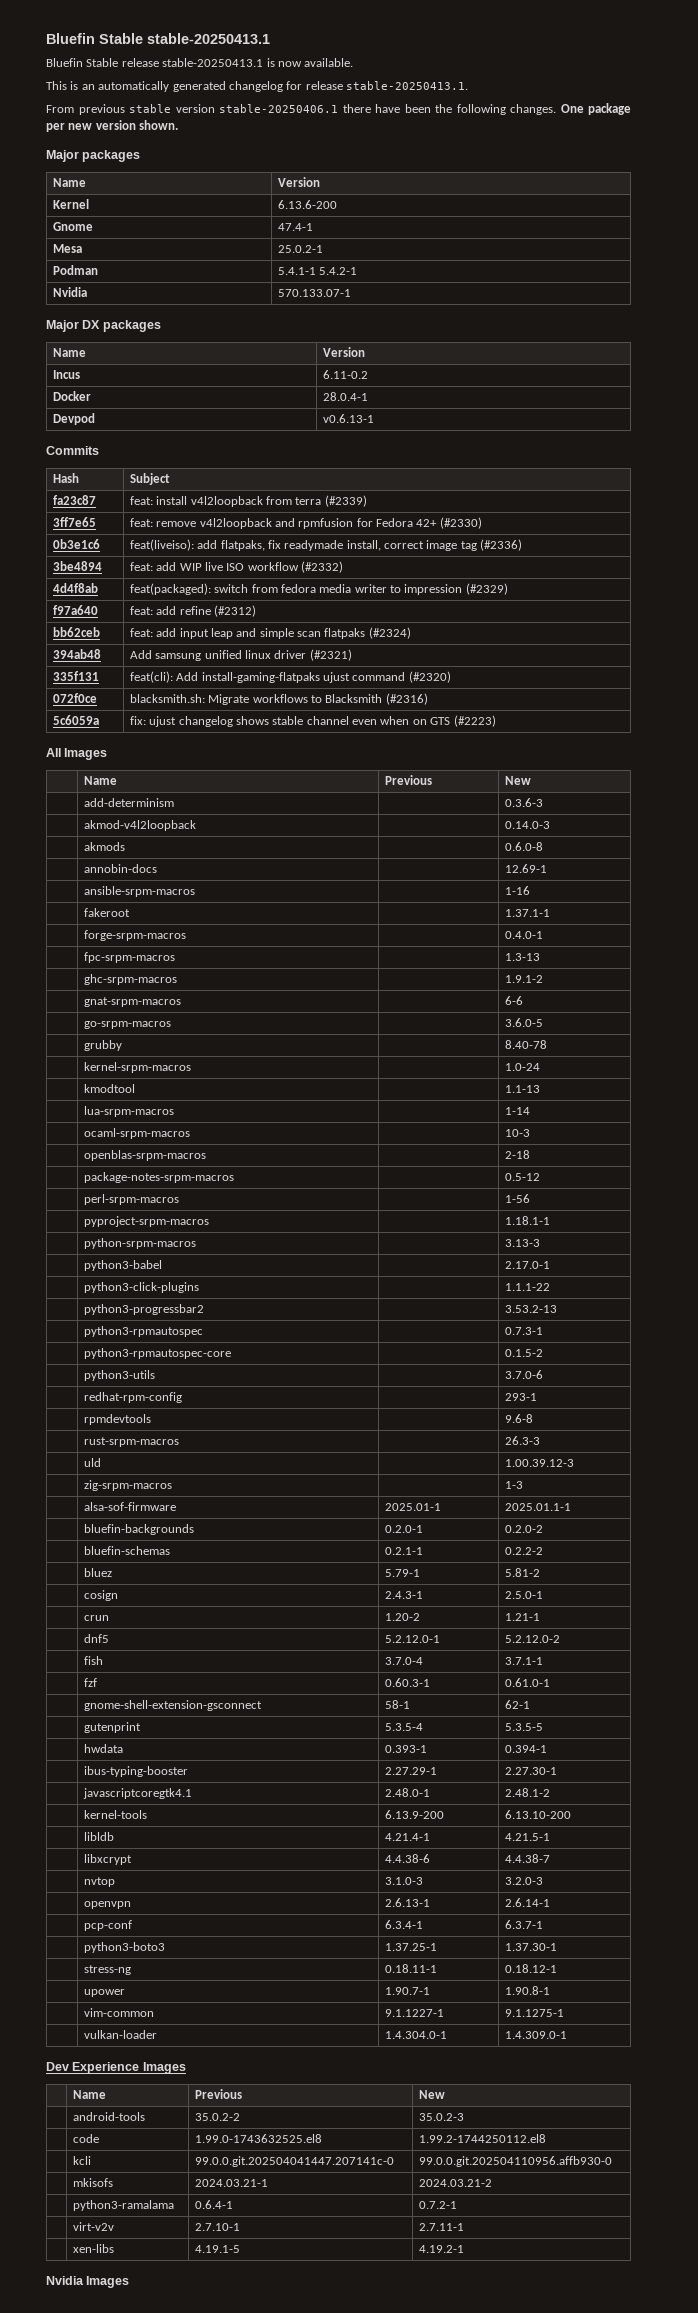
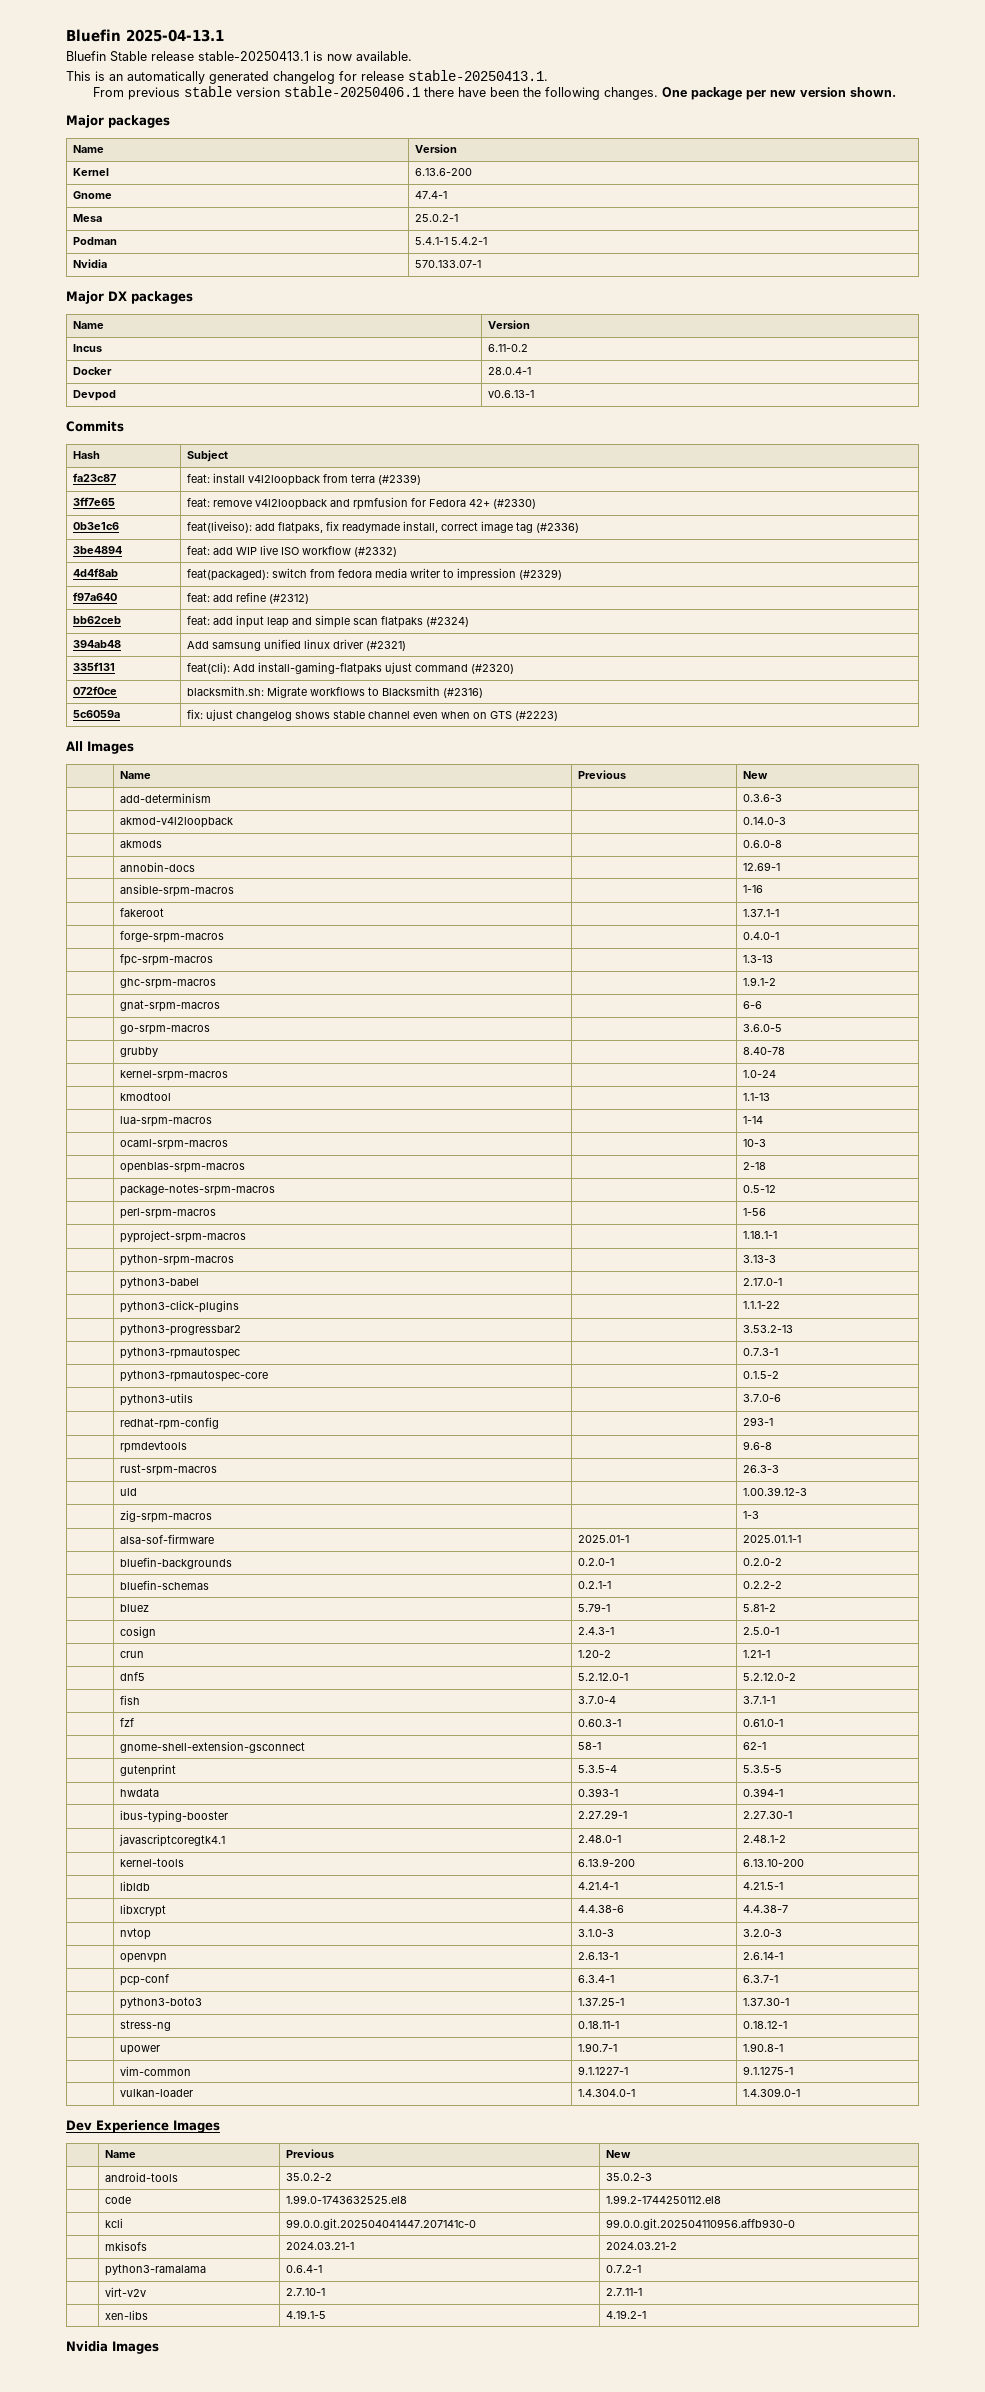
[46,33,270,44] Bluefin Stable stable-20250413.1 -> [66,29,224,42] Bluefin 2025-04-13.1

